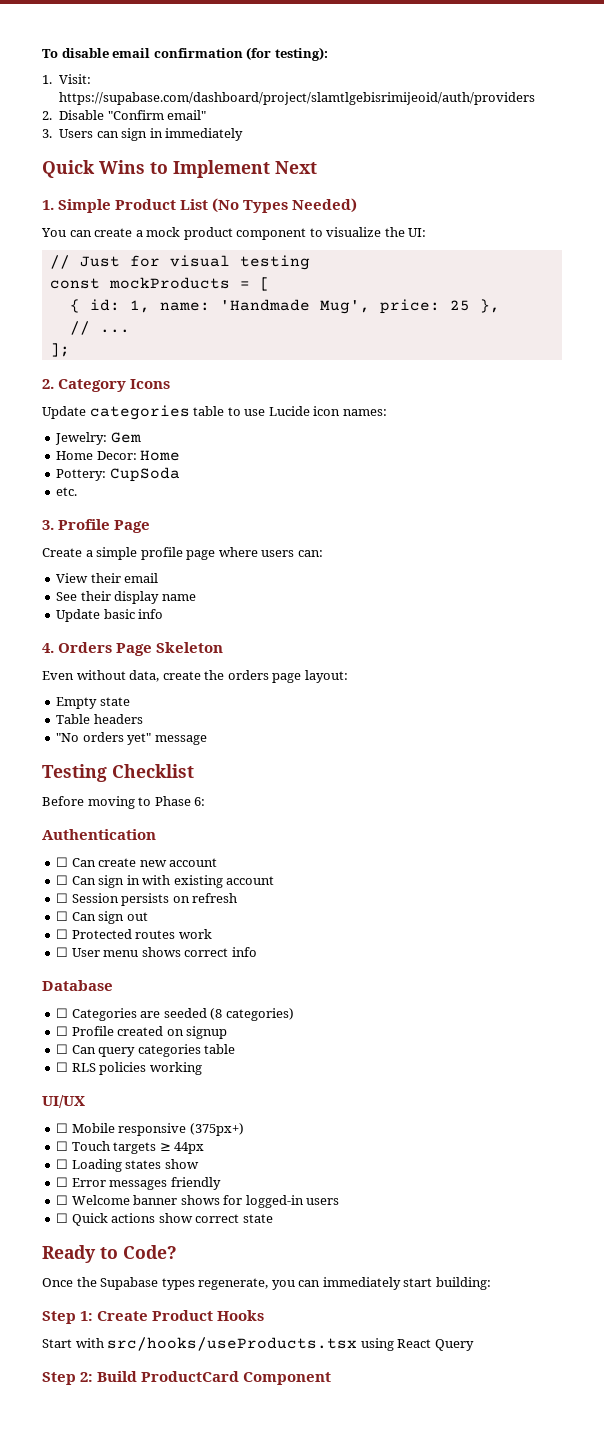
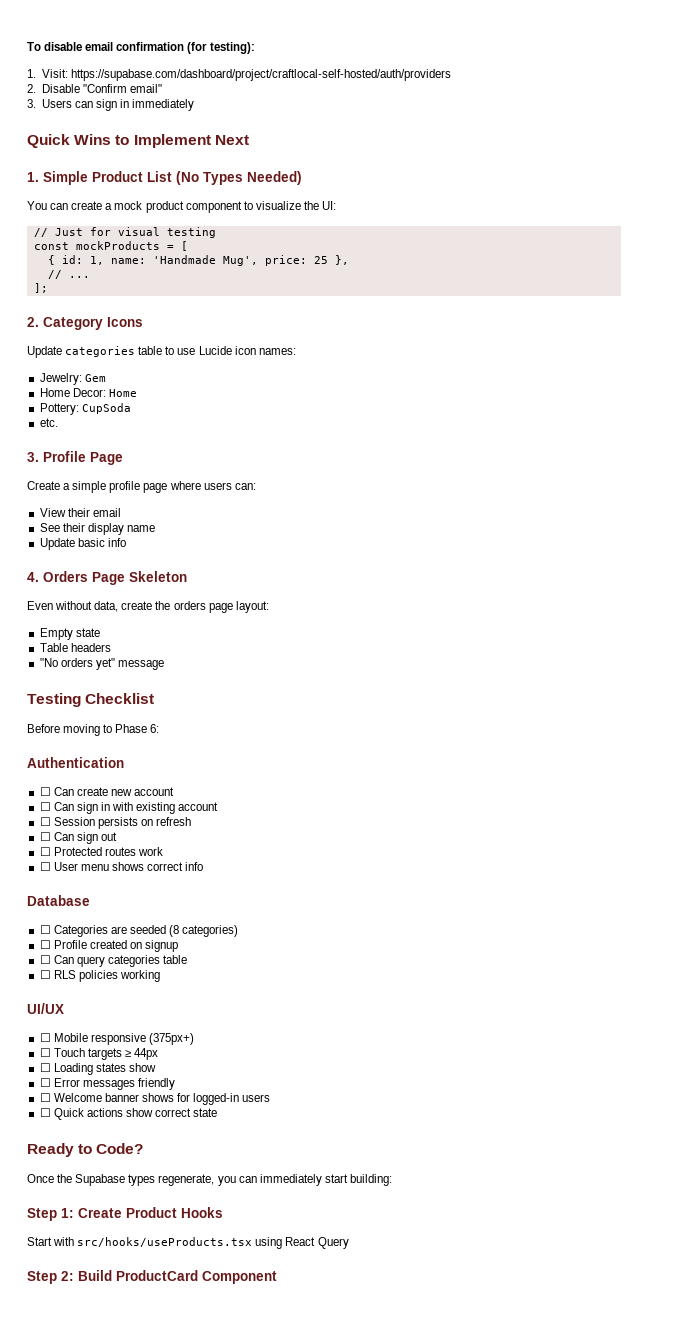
[59,92,536,105] https://supabase.com/dashboard/project/slamtlgebisrimijeoid/auth/providers -> [71,69,452,81] https://supabase.com/dashboard/project/craftlocal-self-hosted/auth/providers

